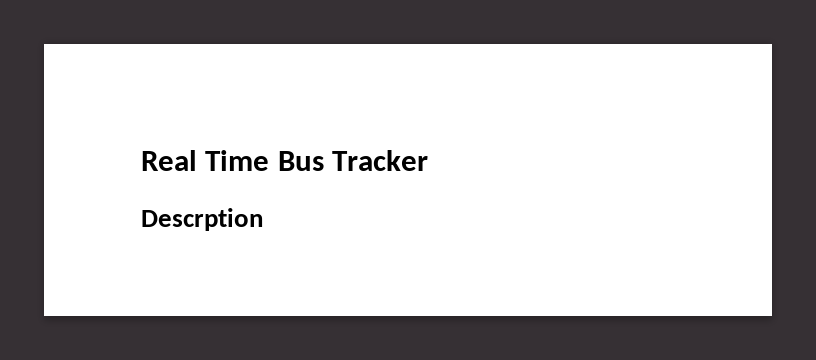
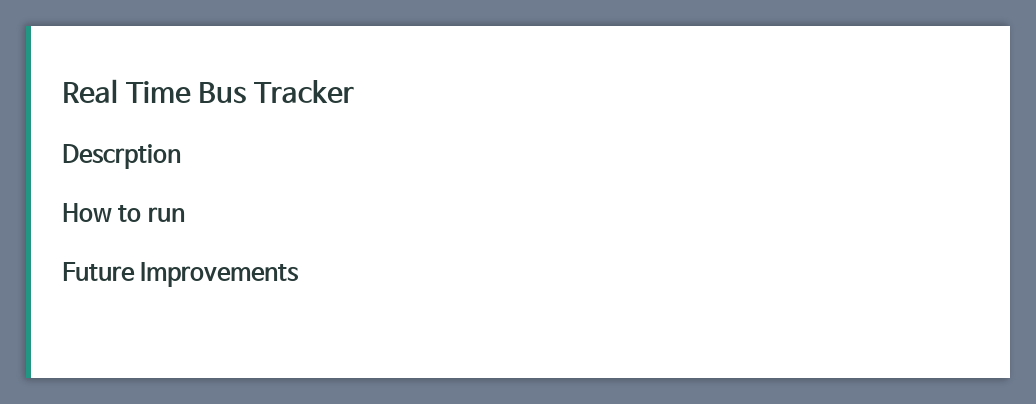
(263, 219) none -> [62,203,185,222] [62,262,300,287] // How to run // Future Improvements

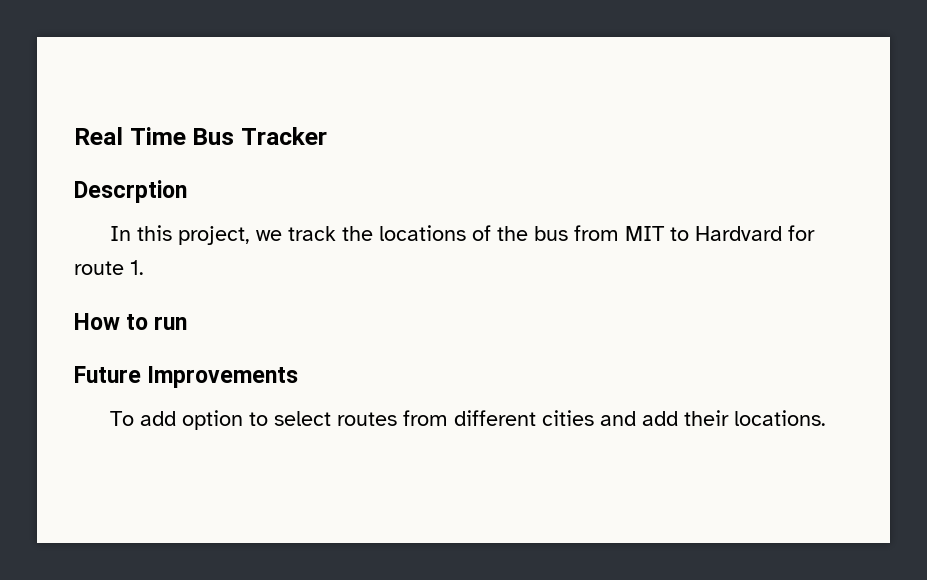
(181, 156) none -> [110,225,816,245] [74,260,144,275] // In this project, we track the locations of the bus from MIT to Hardvard for route 1.
(300, 274) none -> [110,410,827,430] // To add option to select routes from different cities and add their locations.

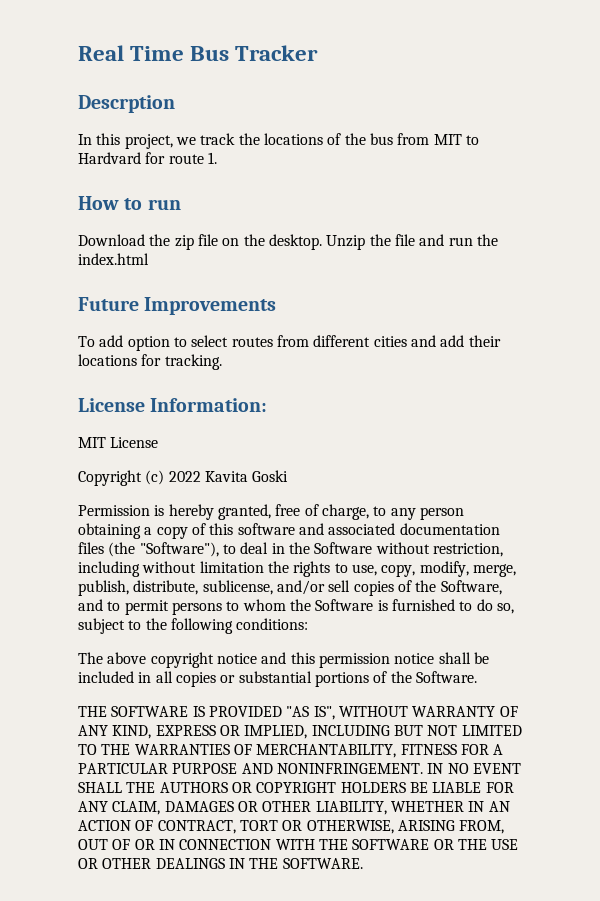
(188, 323) none -> [78,234,498,250] [78,253,149,265] // Download the zip file on the desktop. Unzip the file and run the index.html
[734,410,827,426] locations. -> [78,354,222,370] [78,398,268,412] [78,437,159,448] [78,470,289,486] [78,504,464,520] [78,523,500,539] [78,542,503,557] [78,561,516,577] [78,580,502,596] [78,599,514,615] [78,618,309,634] [78,652,489,668] [78,671,477,687] [78,706,518,720] [78,725,522,739] [78,744,504,758] [78,763,521,774] [78,782,514,793] [78,801,510,815] [78,820,505,834] [78,839,519,850] [78,858,363,869] locations for tracking. // License Information: // MIT License // Copyright (c) 2022 Kavita Goski // Permission is hereby granted, free of charge, to any person obtaining a copy of this software and associated documentation files (the "Software"), to deal in the Software without restriction, including without limitation the rights to use, copy, modify, merge, publish, distribute, sublicense, and/or sell copies of the Software, and to permit persons to whom the Software is furnished to do so, subject to the following conditions: // The above copyright notice and this permission notice shall be included in all copies or substantial portions of the Software. // THE SOFTWARE IS PROVIDED "AS IS", WITHOUT WARRANTY OF ANY KIND, EXPRESS OR IMPLIED, INCLUDING BUT NOT LIMITED TO THE WARRANTIES OF MERCHANTABILITY, FITNESS FOR A PARTICULAR PURPOSE AND NONINFRINGEMENT. IN NO EVENT SHALL THE AUTHORS OR COPYRIGHT HOLDERS BE LIABLE FOR ANY CLAIM, DAMAGES OR OTHER LIABILITY, WHETHER IN AN ACTION OF CONTRACT, TORT OR OTHERWISE, ARISING FROM, OUT OF OR IN CONNECTION WITH THE SOFTWARE OR THE USE OR OTHER DEALINGS IN THE SOFTWARE.

